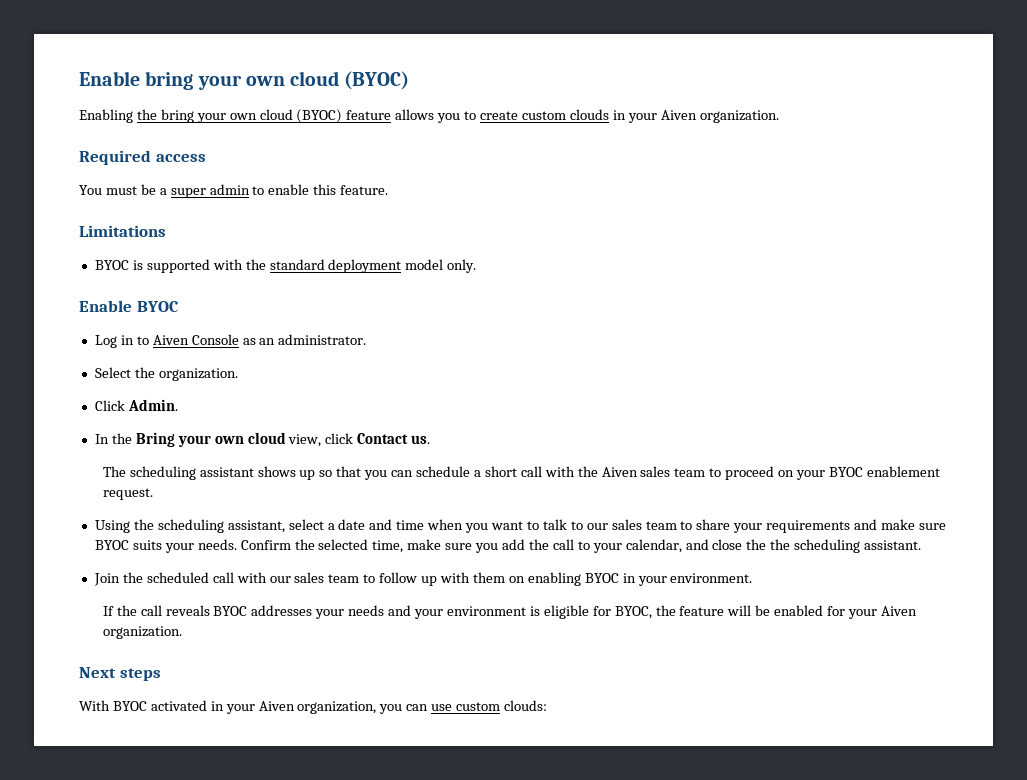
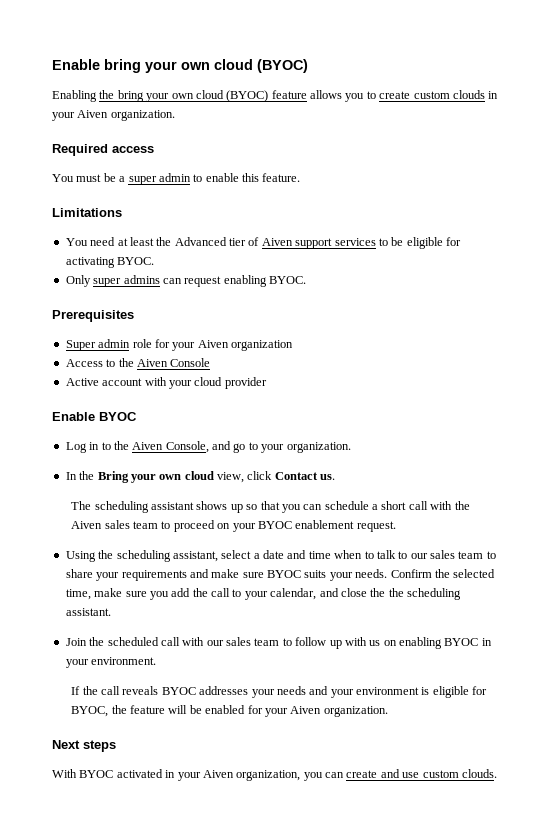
[94,259,477,273] BYOC is supported with the standard deployment model only. -> [65,237,461,249] [65,257,155,268] [65,275,306,287] [52,310,134,322] [65,339,293,351] [65,358,211,367] [65,377,267,389] You need at least the Advanced tier of Aiven support services to be eligible for activating BYOC. // Only super admins can request enabling BYOC. // Prerequisites // Super admin role for your Aiven organization // Access to the Aiven Console // Active account with your cloud provider
[152,334,367,345] [94,367,238,381] [94,399,178,411] Aiven Console as an administrator. // Select the organization. // Click Admin. -> [113,441,351,453] the Aiven Console, and go to your organization.
[465,521,524,533] you want -> (363, 554) none
[472,572,505,583] them -> [369,640,381,646] us
(429, 707) none -> [346,769,400,778] create and
[504,700,548,711] clouds: -> [461,769,497,778] clouds.

